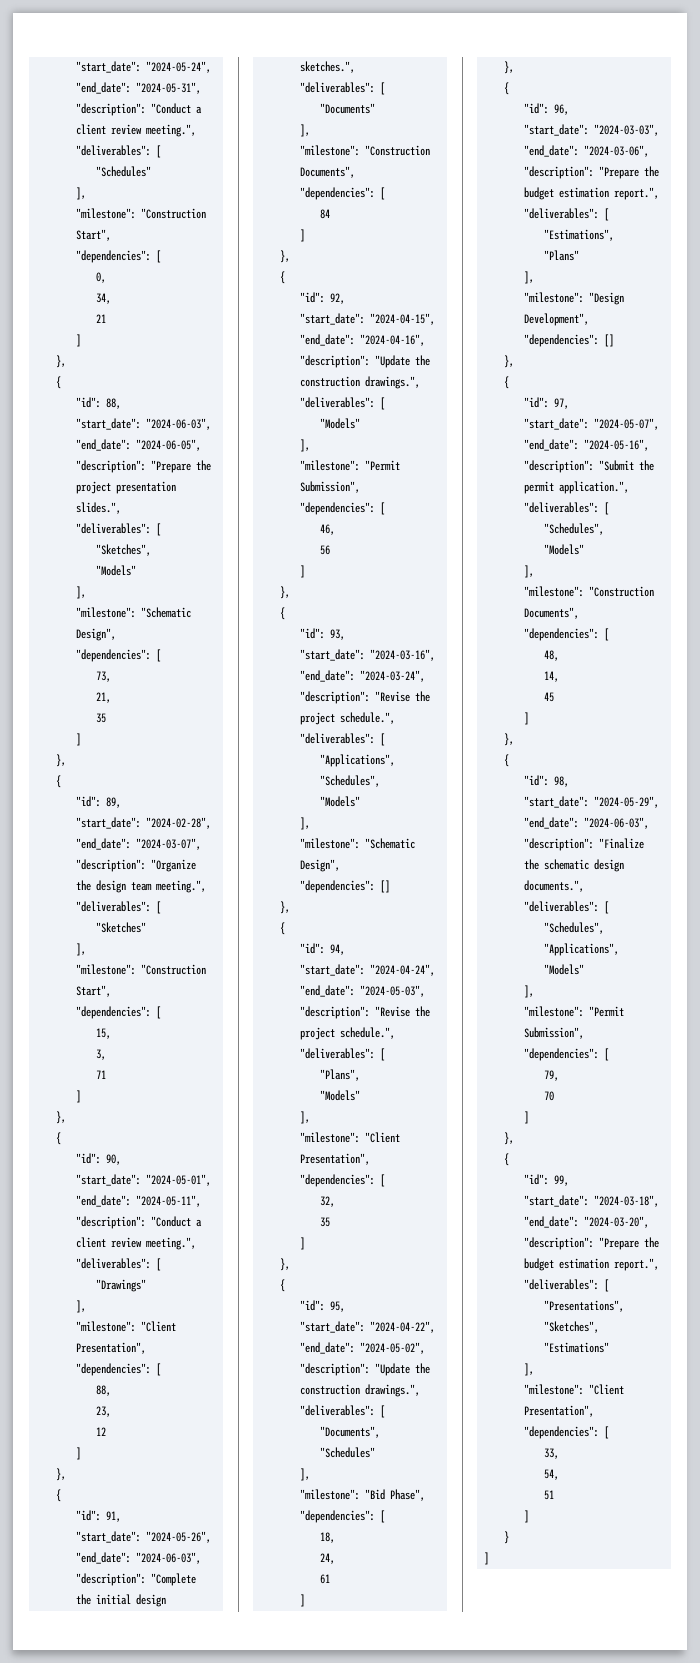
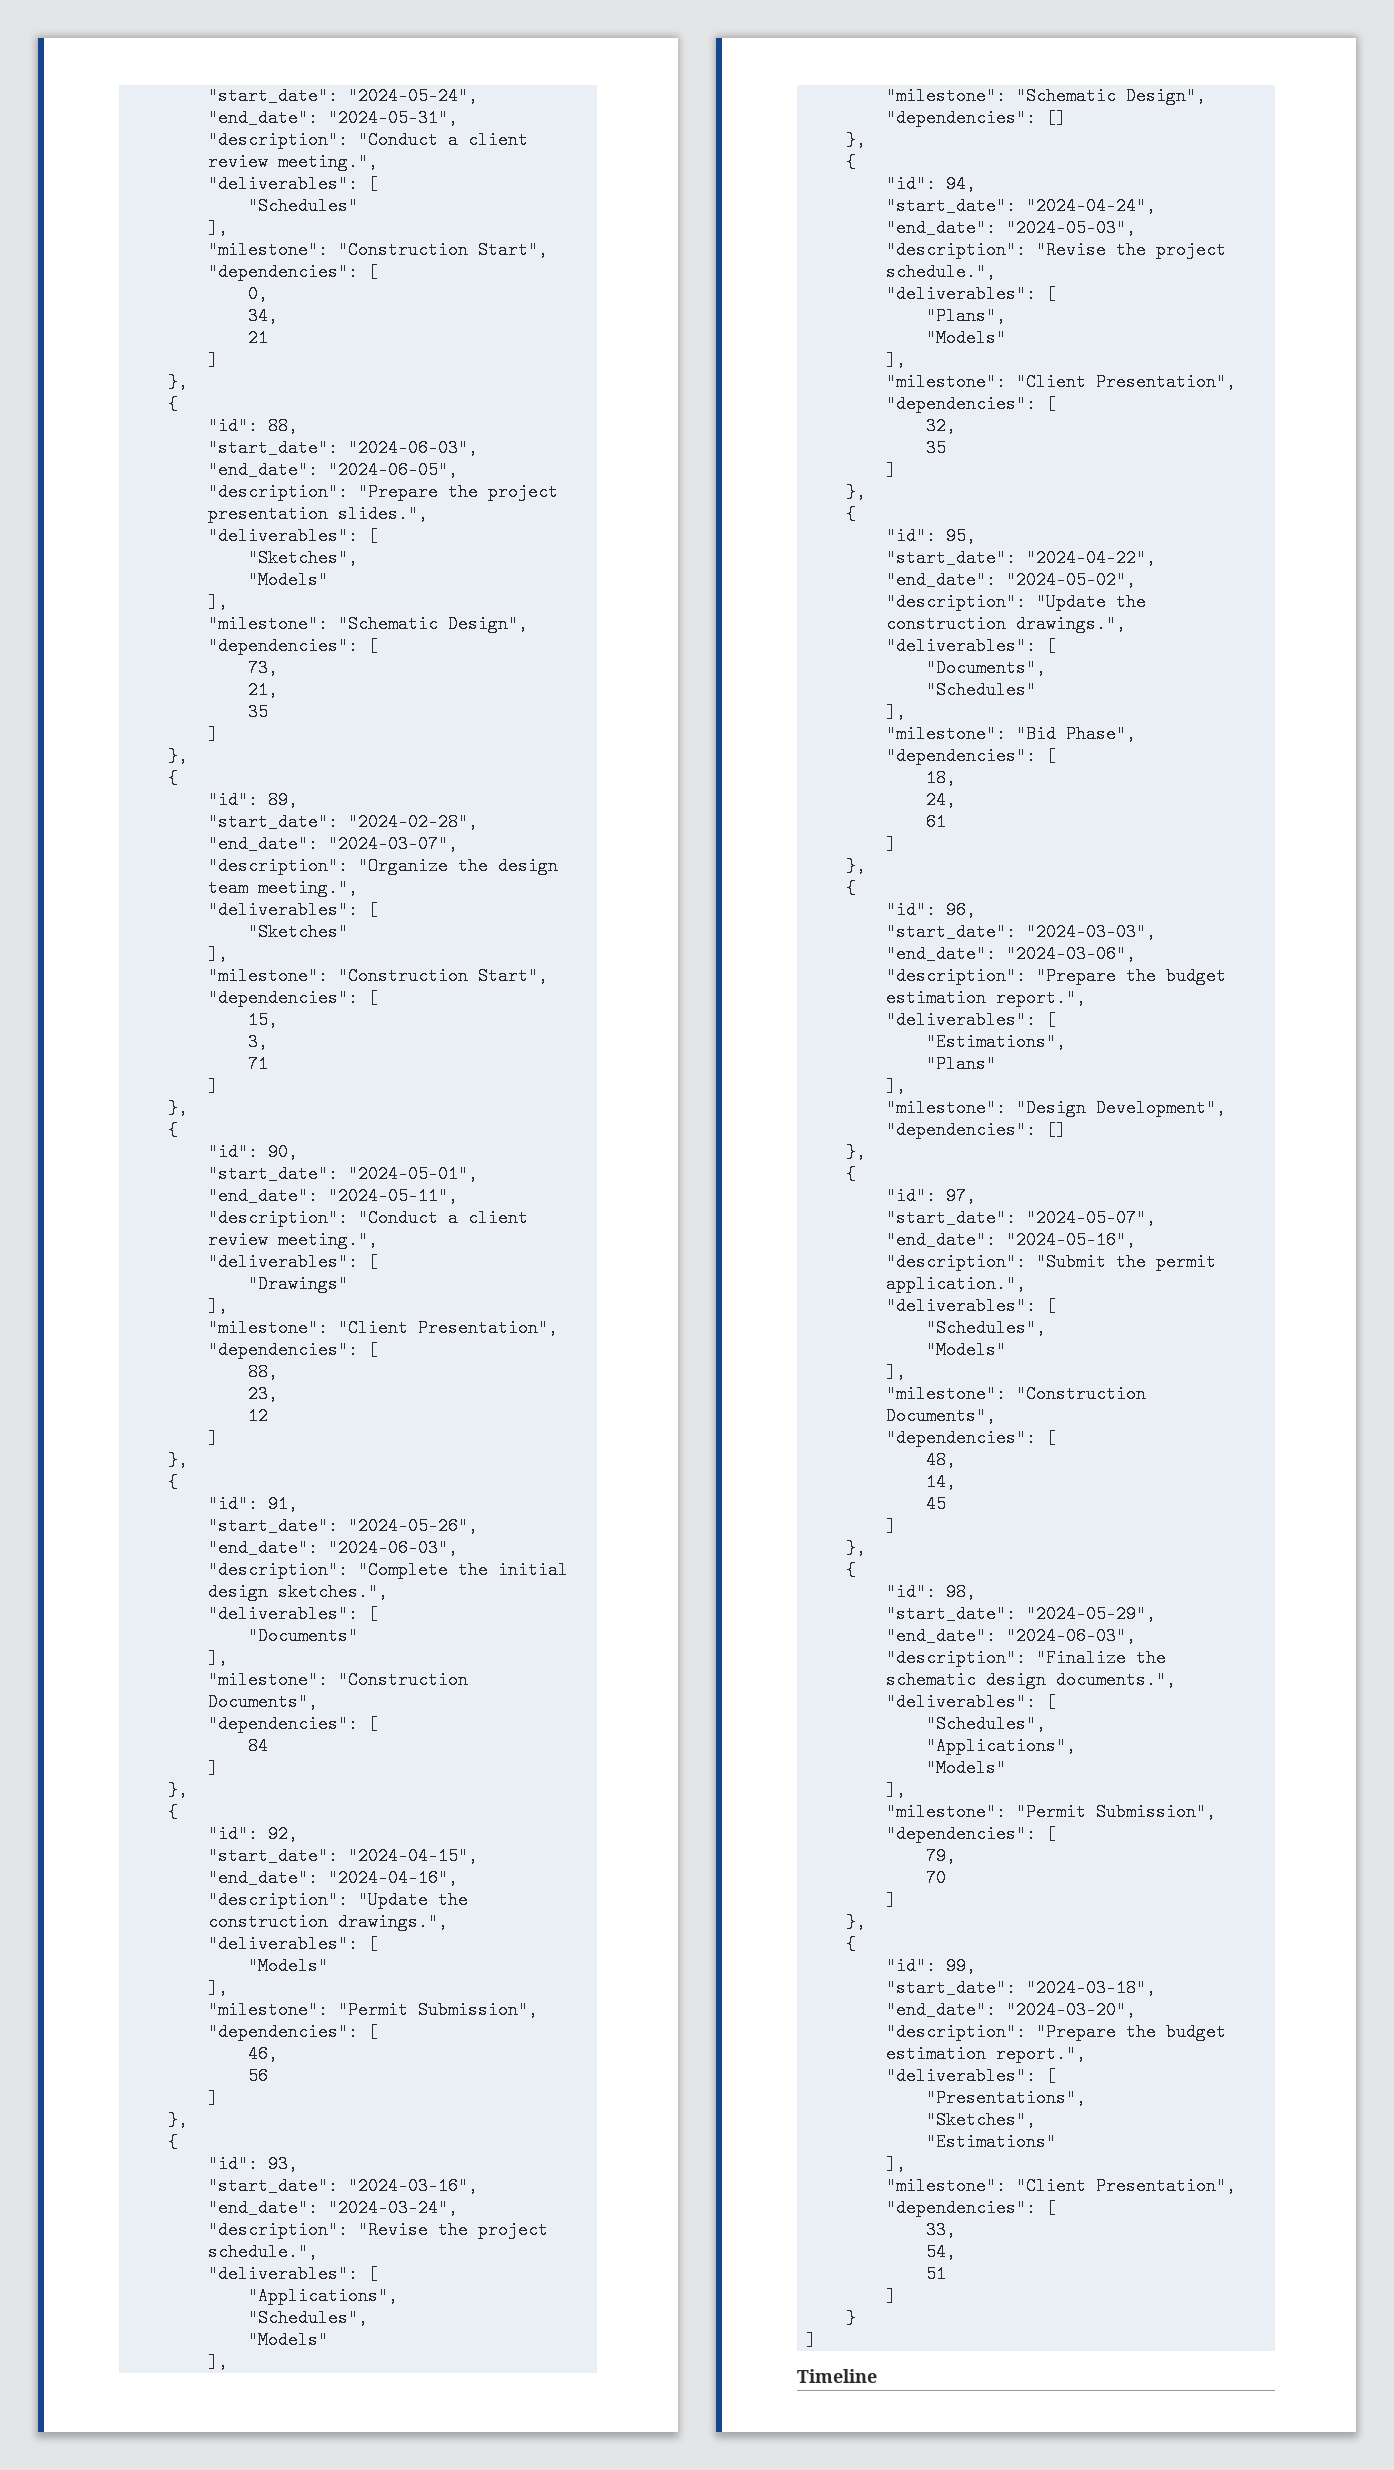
(490, 1558) none -> [797,2369,877,2383] // Timeline

